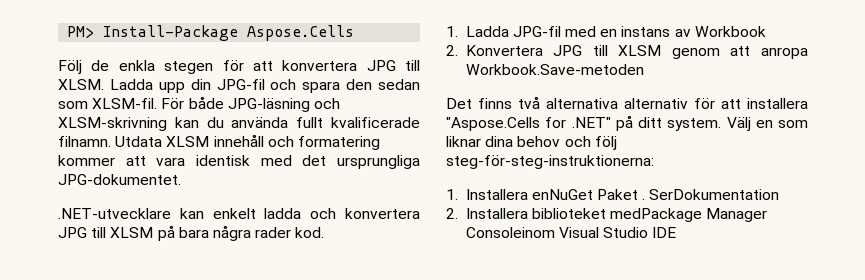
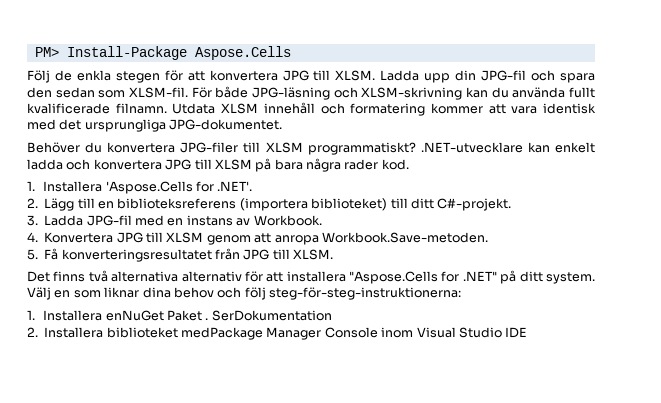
(181, 179) none -> [27,142,416,155] Behöver du konvertera JPG-filer till XLSM programmatiskt?
(458, 31) none -> [43,181,253,194] [27,198,512,211] [27,215,38,226] Installera 'Aspose.Cells for .NET'. // 2. Lägg till en biblioteksreferens (importera biblioteket) till ditt C#-projekt. // 3.
[694,26,766,37] [446,45,458,56] Workbook // 2. -> [253,215,322,226] [27,232,38,242] Workbook. // 4.
[465,64,644,75] Workbook.Save-metoden -> [321,232,488,243] [27,248,334,262] Workbook.Save-metoden. // 5. Få konverteringsresultatet från JPG till XLSM.
[465,227,555,238] Consoleinom -> [324,327,414,338] Console inom

